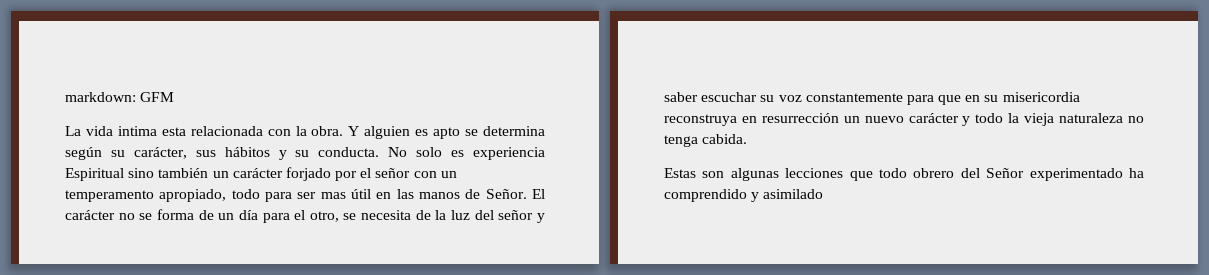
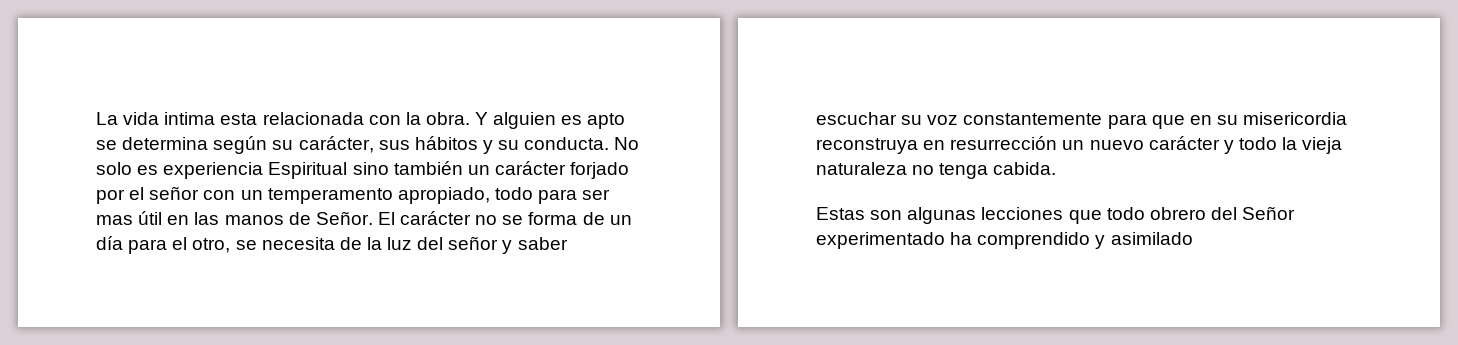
[65,92,175,102] markdown: GFM // -> (96, 118) none

